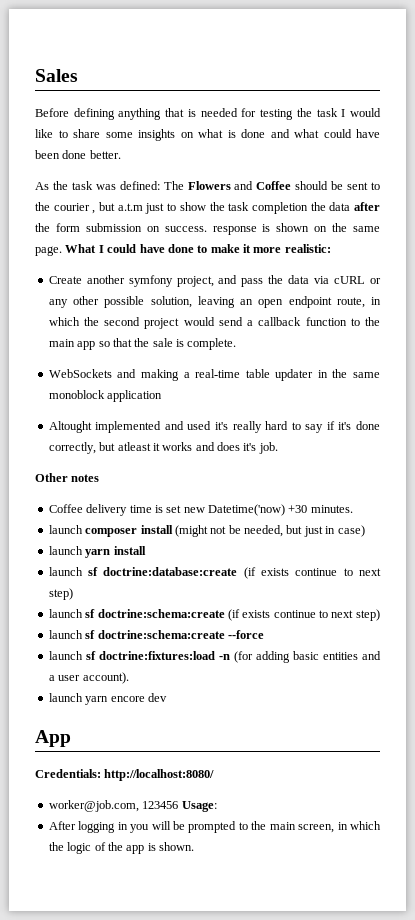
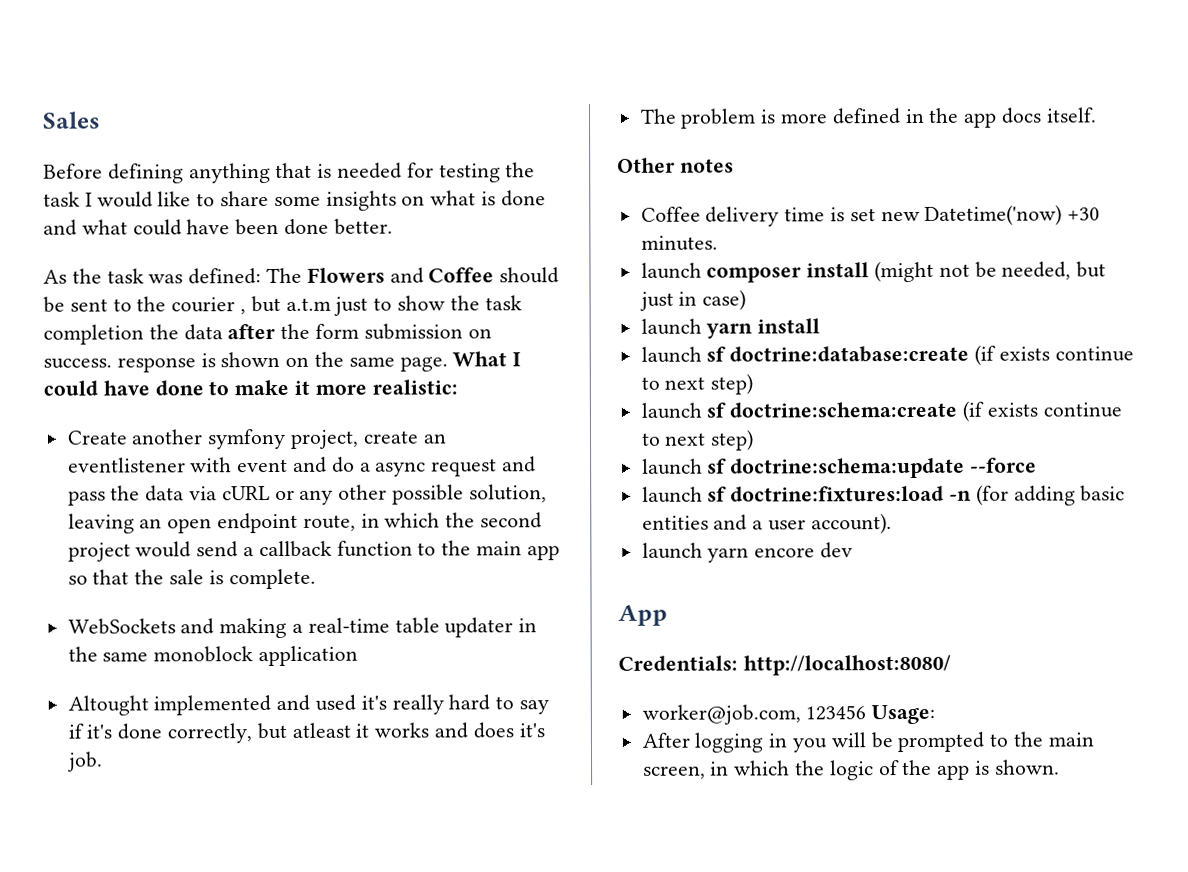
(214, 281) none -> [362,430,447,444] [67,456,498,477] create an eventlistener with event and do a async request
(278, 448) none -> [639,107,1097,129] // The problem is more defined in the app docs itself.
[97,630,225,639] doctrine:schema:create -> [730,457,966,479] doctrine:schema:update

